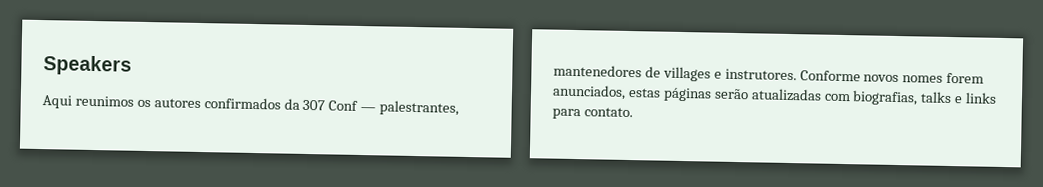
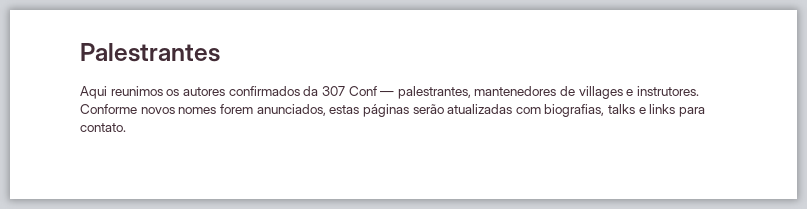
[43,55,132,76] Speakers -> [80,43,220,62] Palestrantes

